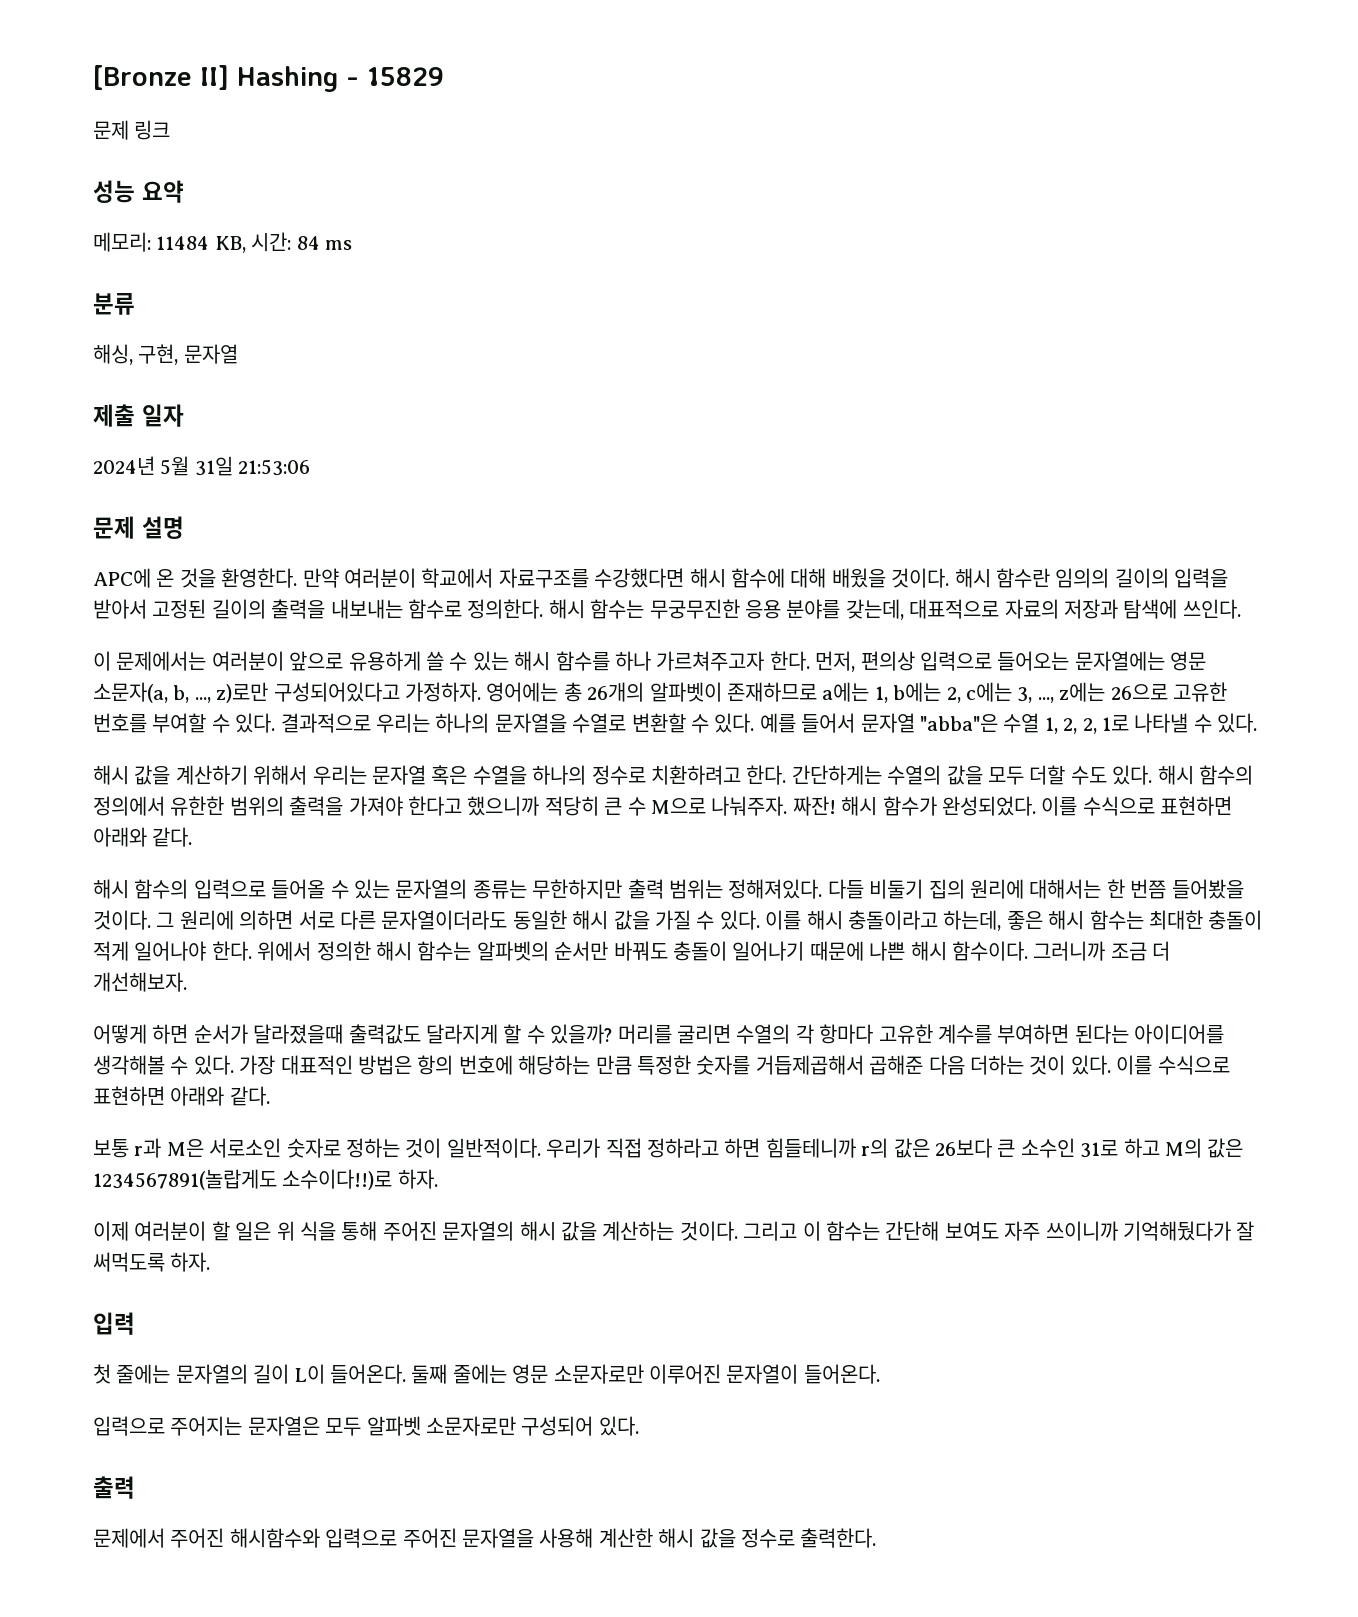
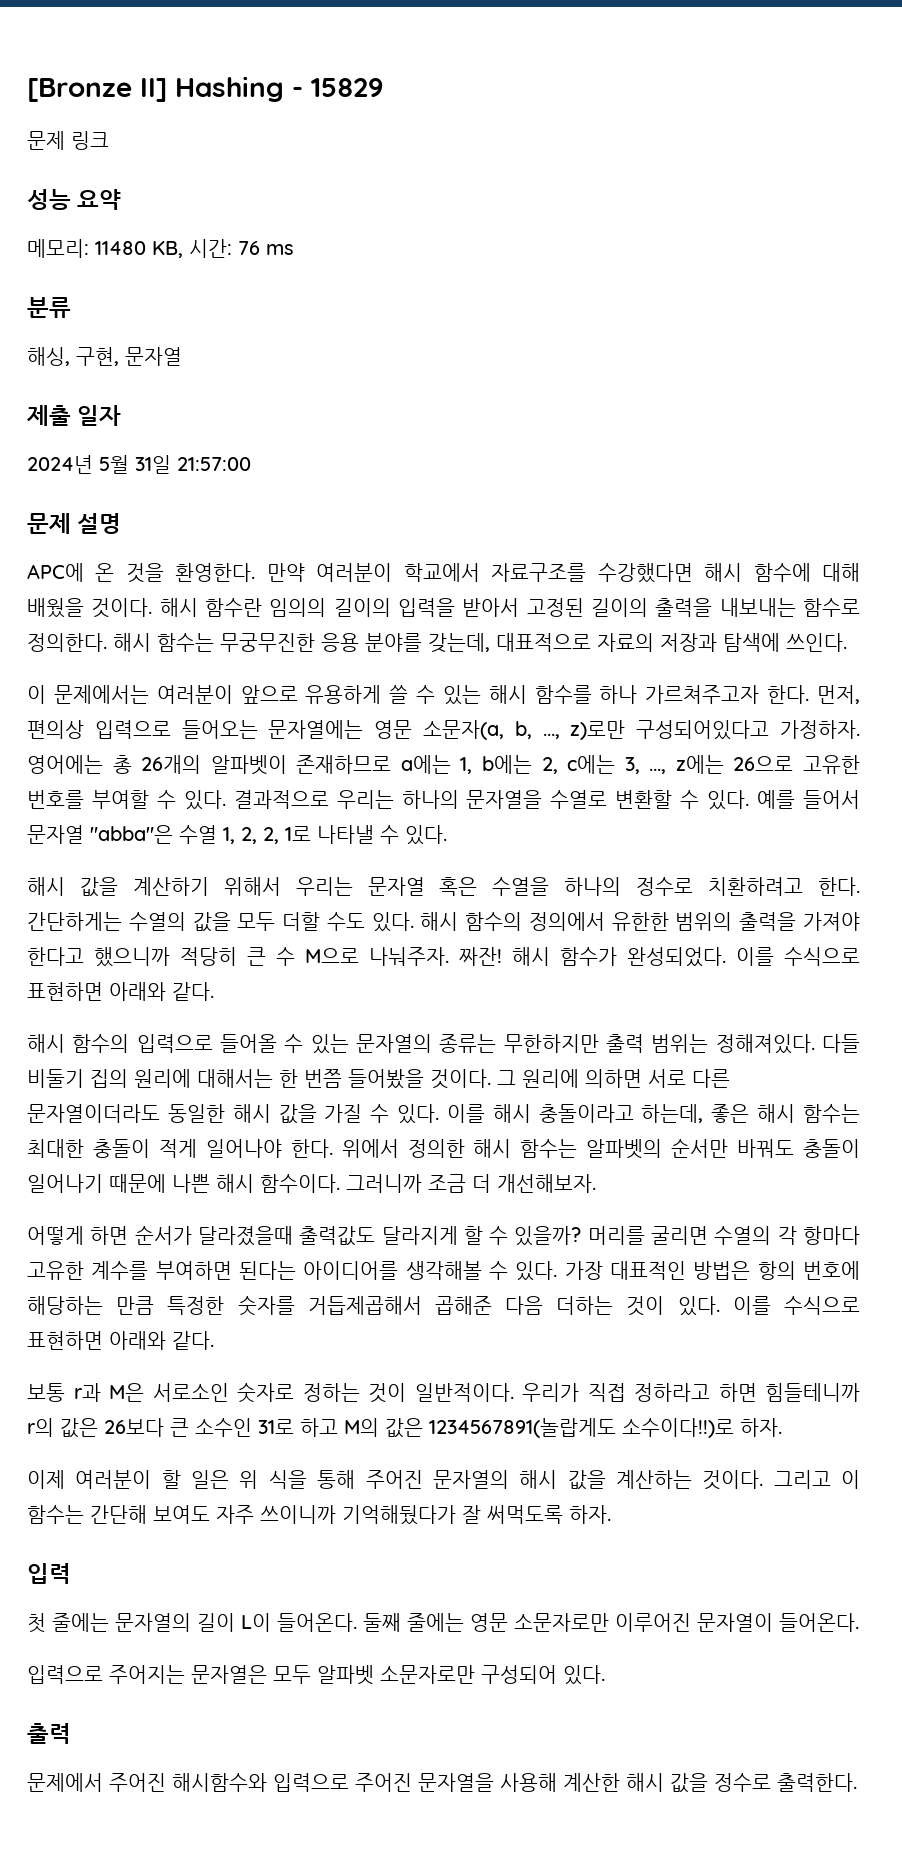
[156,236,210,250] 11484 -> [95,241,146,255] 11480
[296,236,320,250] 84 -> [238,241,260,255] 76
[238,459,311,476] 21:53:06 -> [177,457,251,471] 21:57:00

